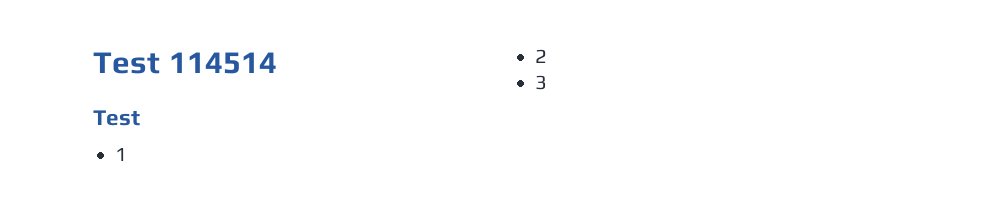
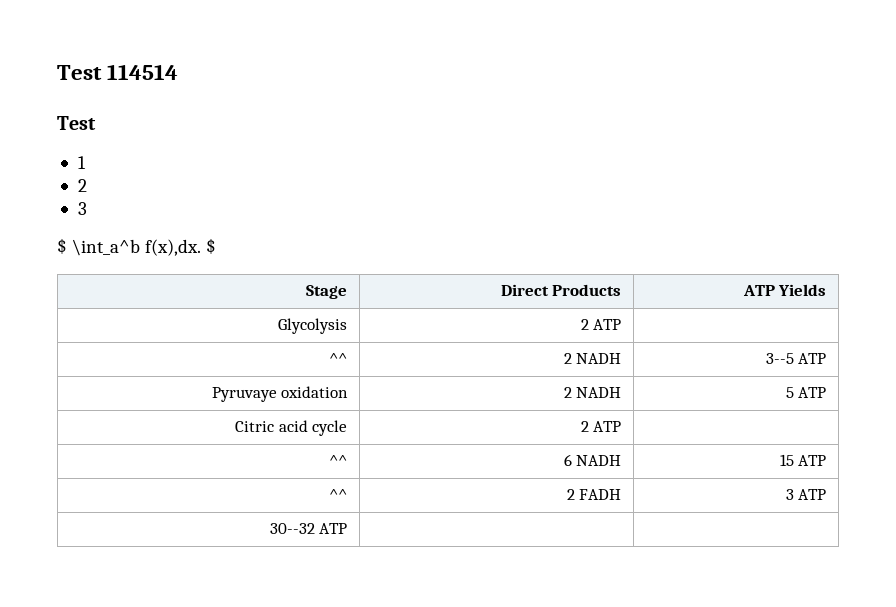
(547, 82) none -> [57,238,217,256] [306,285,348,299] [500,284,622,296] [742,284,827,296] [278,318,348,334] [580,319,622,330] [329,353,348,364] [563,353,622,364] [765,353,827,364] [211,386,349,402] [563,387,622,398] [785,387,827,398] [235,420,348,436] [580,421,622,432] [329,455,348,466] [563,454,622,466] [779,454,827,466] [329,489,348,500] [566,489,622,500] [785,489,827,500] [269,523,348,534] // $ \int_a^b f(x),dx. $ // Stage | Direct Products | ATP Yields // Glycolysis | 2 ATP | // ^^ | 2 NADH | 3--5 ATP // Pyruvaye oxidation | 2 NADH | 5 ATP // Citric acid cycle | 2 ATP | // ^^ | 6 NADH | 15 ATP // ^^ | 2 FADH | 3 ATP // 30--32 ATP | |

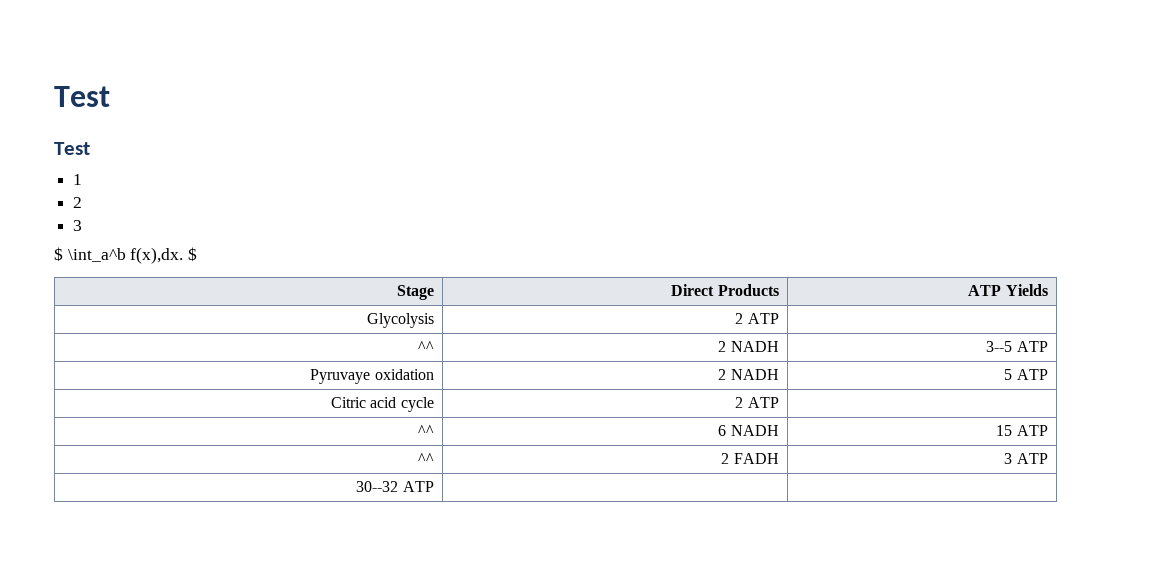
[57,64,179,80] Test 114514 -> [54,86,110,107] Test

